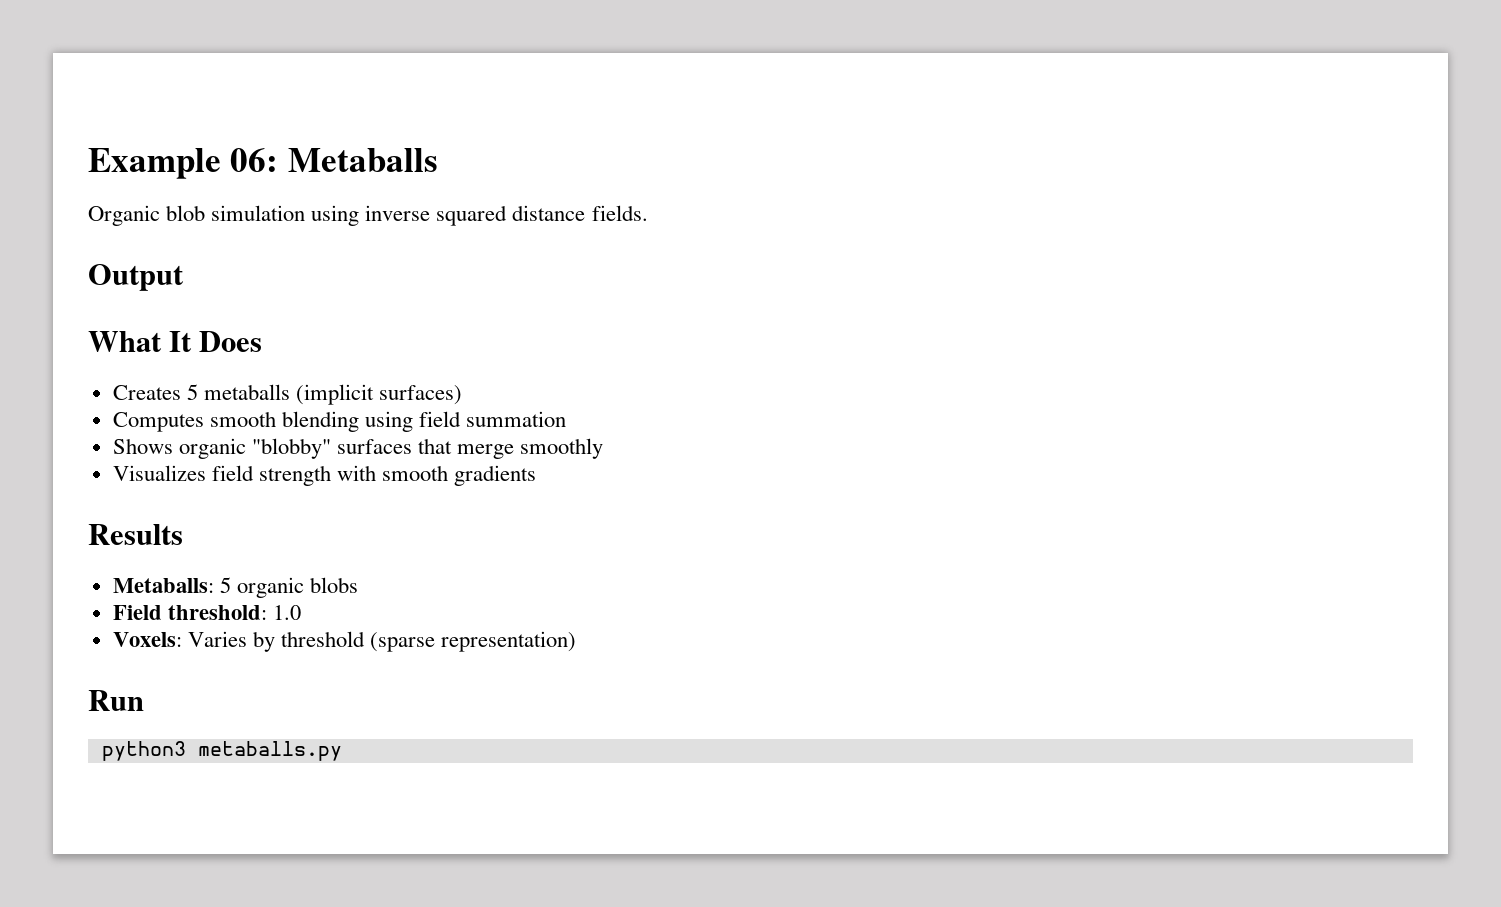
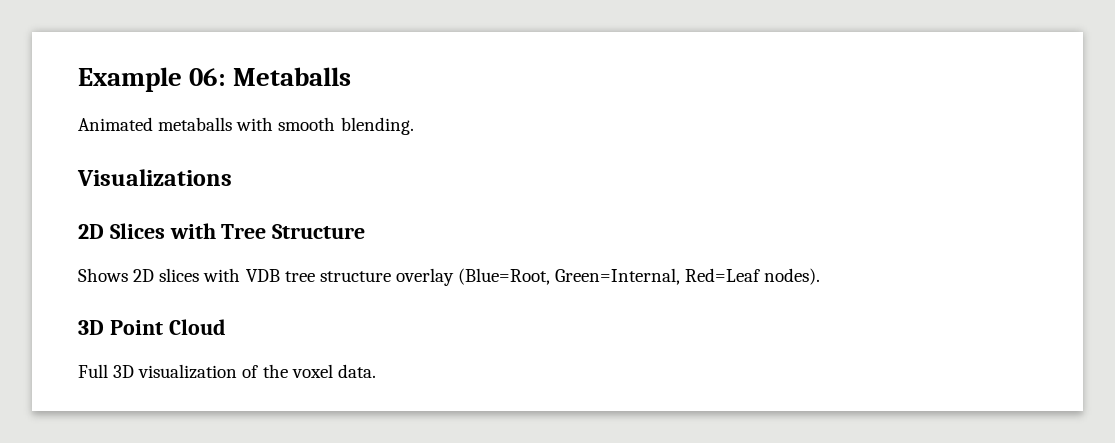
[88,205,648,226] [88,264,184,291] [88,331,263,352] [112,384,463,405] [112,411,567,432] [112,438,604,459] [112,465,537,486] [88,524,183,545] [112,577,358,598] [112,605,301,620] [112,631,577,652] [88,690,144,711] [101,741,342,761] Organic blob simulation using inverse squared distance fields. // Output // What It Does // Creates 5 metaballs (implicit surfaces) // Computes smooth blending using field summation // Shows organic "blobby" surfaces that merge smoothly // Visualizes field strength with smooth gradients // Results // Metaballs: 5 organic blobs // Field threshold: 1.0 // Voxels: Varies by threshold (sparse representation) // Run // python3 metaballs.py -> [78,117,414,135] [77,169,232,186] [78,223,366,239] [78,268,821,286] [78,319,226,335] [78,364,376,379] Animated metaballs with smooth blending. // Visualizations // 2D Slices with Tree Structure // Shows 2D slices with VDB tree structure overlay (Blue=Root, Green=Internal, Red=Leaf nodes). // 3D Point Cloud // Full 3D visualization of the voxel data.

